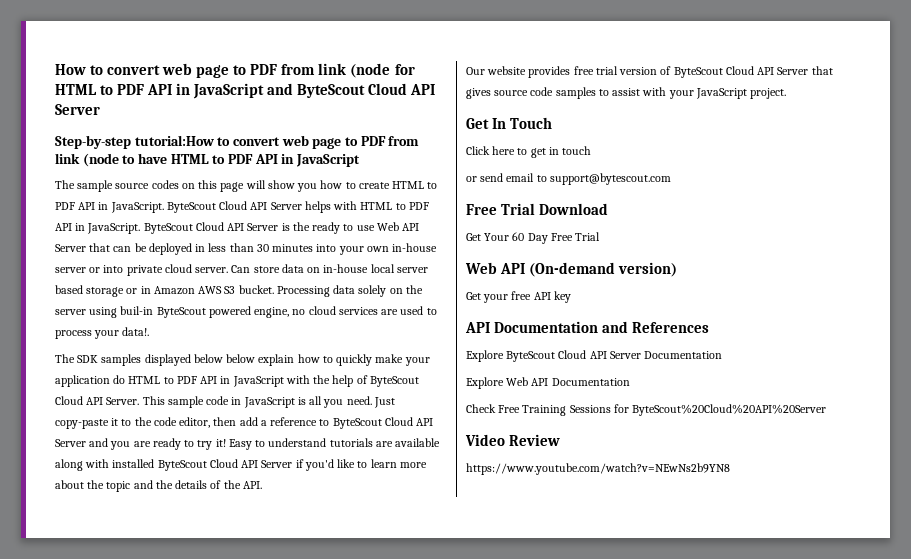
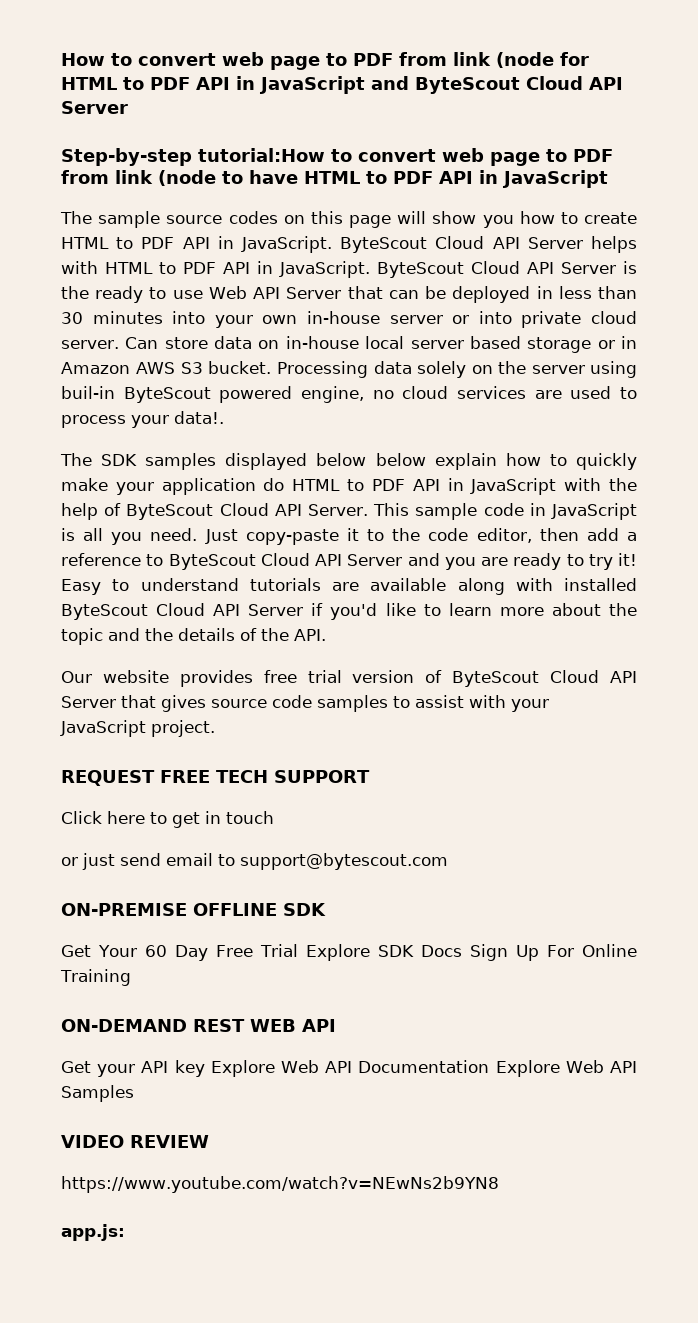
[466,117,553,129] Get In Touch -> [61,770,370,786] REQUEST FREE TECH SUPPORT
(477, 179) none -> [82,853,115,870] just
[466,203,609,215] Free Trial Download -> [61,903,326,916] ON-PREMISE OFFLINE SDK
[465,262,678,277] // Web API (On-demand version) -> [305,944,637,961] [60,969,131,986] [61,1019,336,1032] Explore SDK Docs Sign Up For Online Training // ON-DEMAND REST WEB API
[511,291,532,300] free -> (136, 1070) none
[465,321,710,333] [466,350,723,362] [466,377,630,389] [466,404,827,416] [465,434,561,446] // API Documentation and References // Explore ByteScout Cloud API Server Documentation // Explore Web API Documentation // Check Free Training Sessions for ByteScout%20Cloud%20API%20Server // Video Review -> [210,1060,637,1077] [61,1085,134,1102] [61,1135,209,1148] Explore Web API Documentation Explore Web API Samples // VIDEO REVIEW
(730, 469) none -> [61,1224,125,1241] // app.js:

